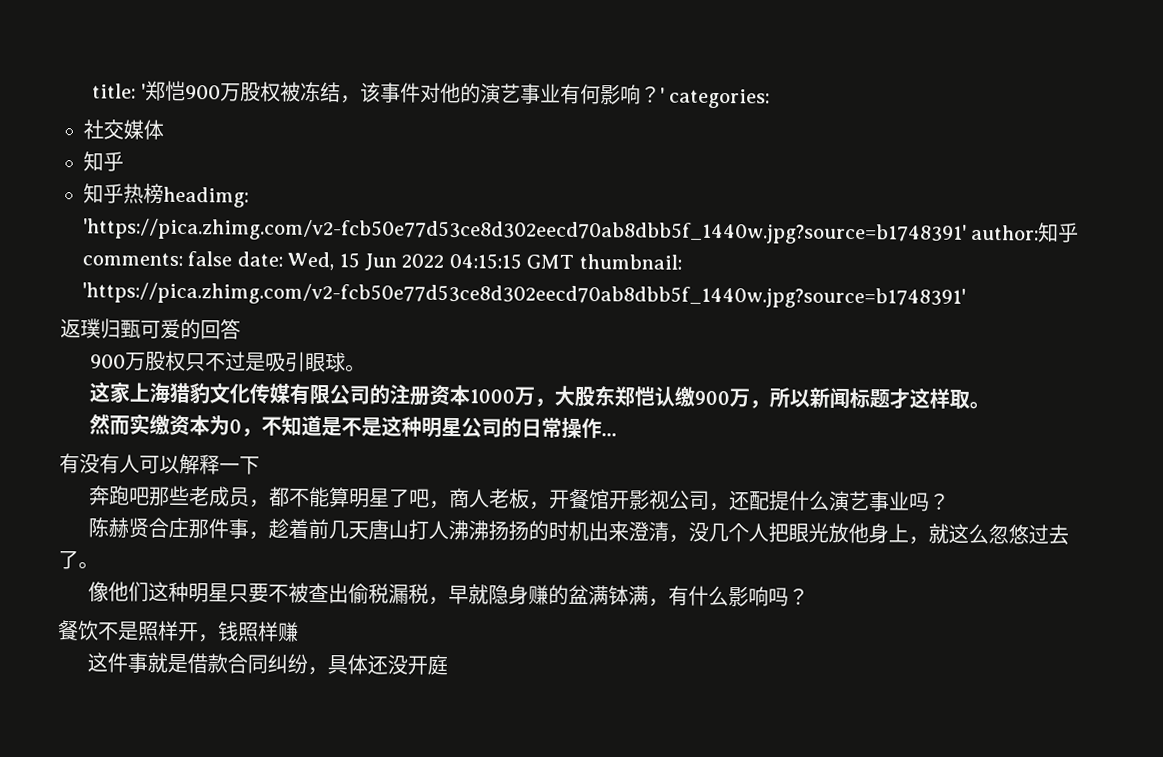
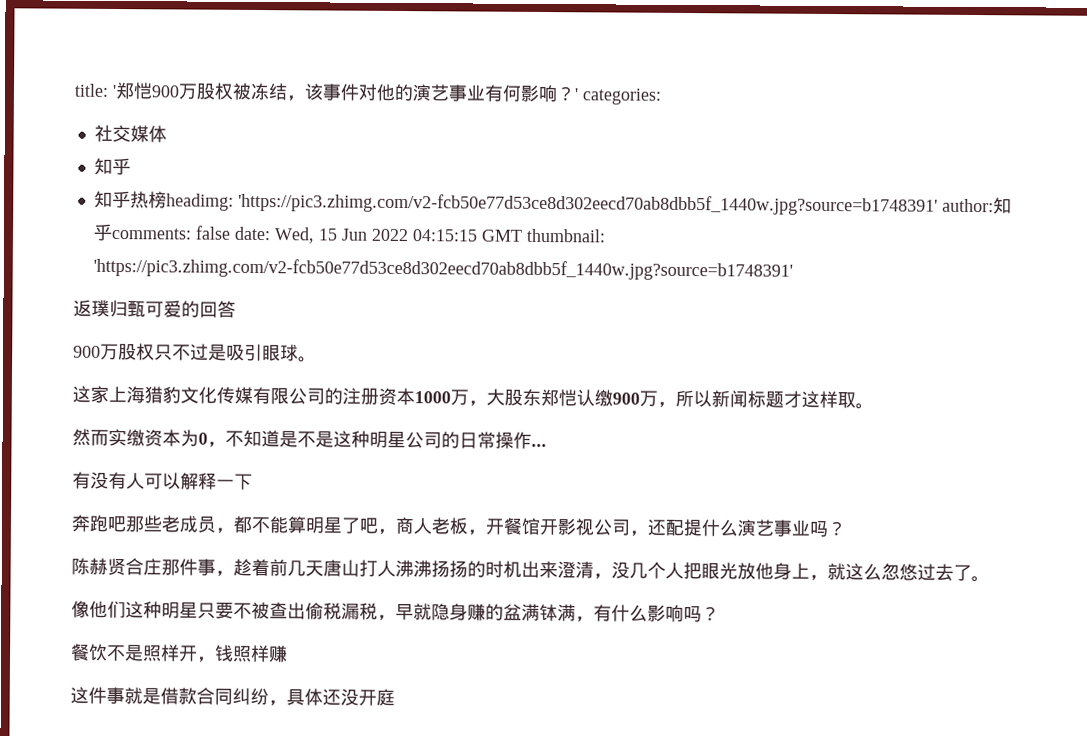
[83,218,967,245] 'https://pica.zhimg.com/v2-fcb50e77d53ce8d302eecd70ab8dbb5f_1440w.jpg?source=b1748391' -> [237,192,938,216] 'https://pic3.zhimg.com/v2-fcb50e77d53ce8d302eecd70ab8dbb5f_1440w.jpg?source=b1748391'
[82,282,966,309] 'https://pica.zhimg.com/v2-fcb50e77d53ce8d302eecd70ab8dbb5f_1440w.jpg?source=b1748391' -> [92,257,793,281] 'https://pic3.zhimg.com/v2-fcb50e77d53ce8d302eecd70ab8dbb5f_1440w.jpg?source=b1748391'

